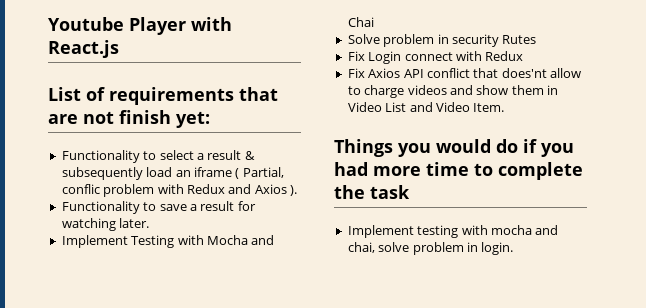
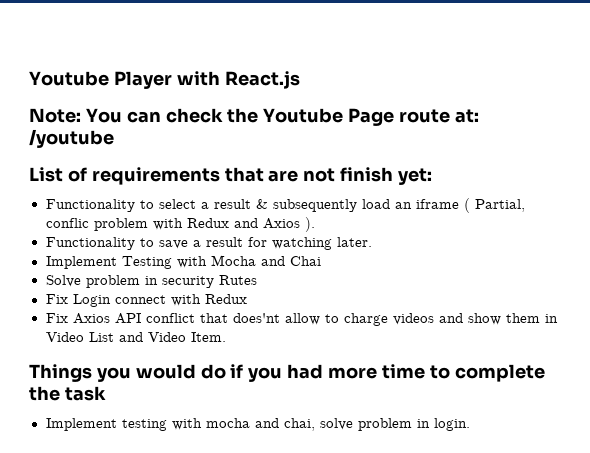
(119, 49) none -> [29,108,479,126] [29,129,114,148] // Note: You can check the Youtube Page route at: /youtube

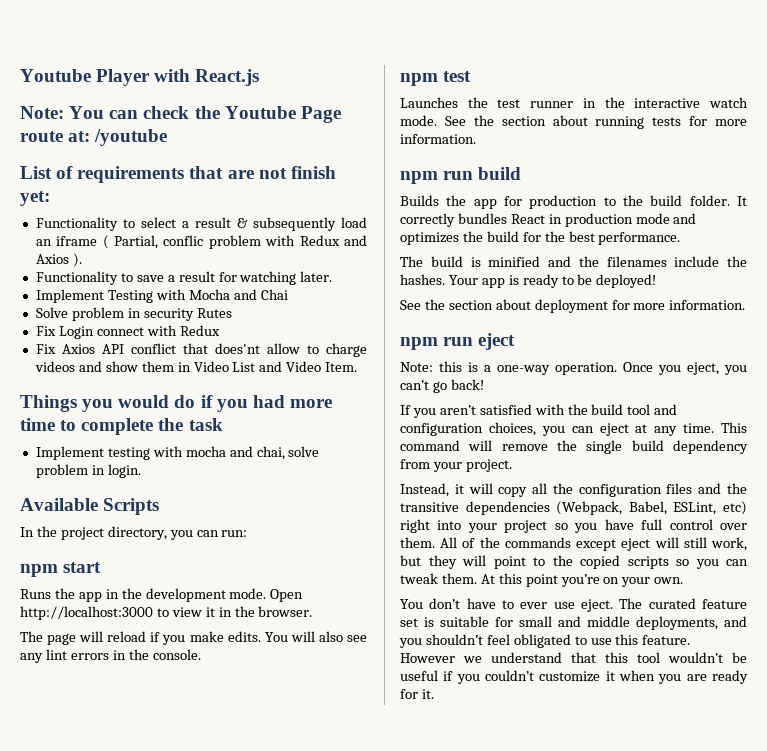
(470, 424) none -> [20,498,160,515] [20,526,248,540] [20,562,102,577] [20,588,304,602] [20,606,313,620] [20,631,367,645] [20,649,201,663] [400,71,472,86] [400,97,748,108] [400,115,747,129] [400,134,476,144] [400,167,522,184] [400,195,747,209] [400,213,697,227] [400,231,681,245] [400,256,747,267] [400,274,657,288] [400,299,746,313] [400,333,516,350] [400,361,747,375] [400,379,484,393] [400,404,678,418] [400,422,747,436] [400,440,748,454] [400,459,512,472] [400,483,747,497] [400,501,747,515] [400,519,747,533] [400,537,747,551] [400,555,748,569] [400,573,684,587] [400,598,747,612] [400,616,747,630] [399,634,691,648] [400,652,747,663] [400,670,748,684] [400,689,434,699] // Available Scripts // In the project directory, you can run: // npm start // Runs the app in the development mode. Open http://localhost:3000 to view it in the browser. // The page will reload if you make edits. You will also see any lint errors in the console. // npm test // Launches the test runner in the interactive watch mode. See the section about running tests for more information. // npm run build // Builds the app for production to the build folder. It correctly bundles React in production mode and optimizes the build for the best performance. // The build is minified and the filenames include the hashes. Your app is ready to be deployed! // See the section about deployment for more information. // npm run eject // Note: this is a one-way operation. Once you eject, you can’t go back! // If you aren’t satisfied with the build tool and configuration choices, you can eject at any time. This command will remove the single build dependency from your project. // Instead, it will copy all the configuration files and the transitive dependencies (Webpack, Babel, ESLint, etc) right into your project so you have full control over them. All of the commands except eject will still work, but they will point to the copied scripts so you can tweak them. At this point you’re on your own. // You don’t have to ever use eject. The curated feature set is suitable for small and middle deployments, and you shouldn’t feel obligated to use this feature. However we understand that this tool wouldn’t be useful if you couldn’t customize it when you are ready for it.

